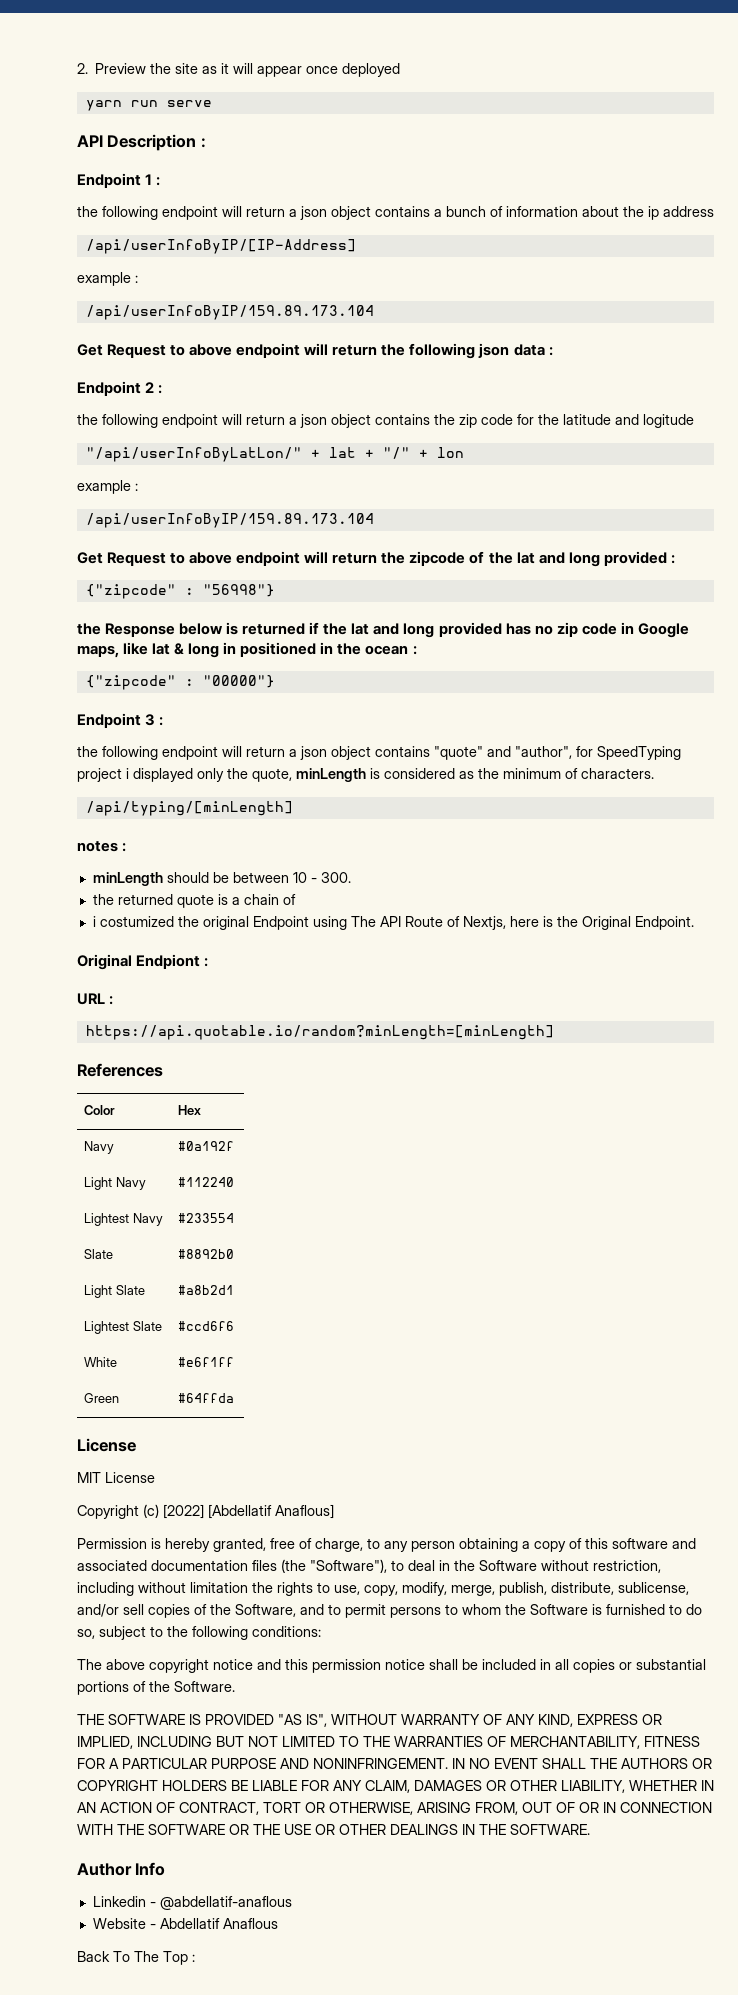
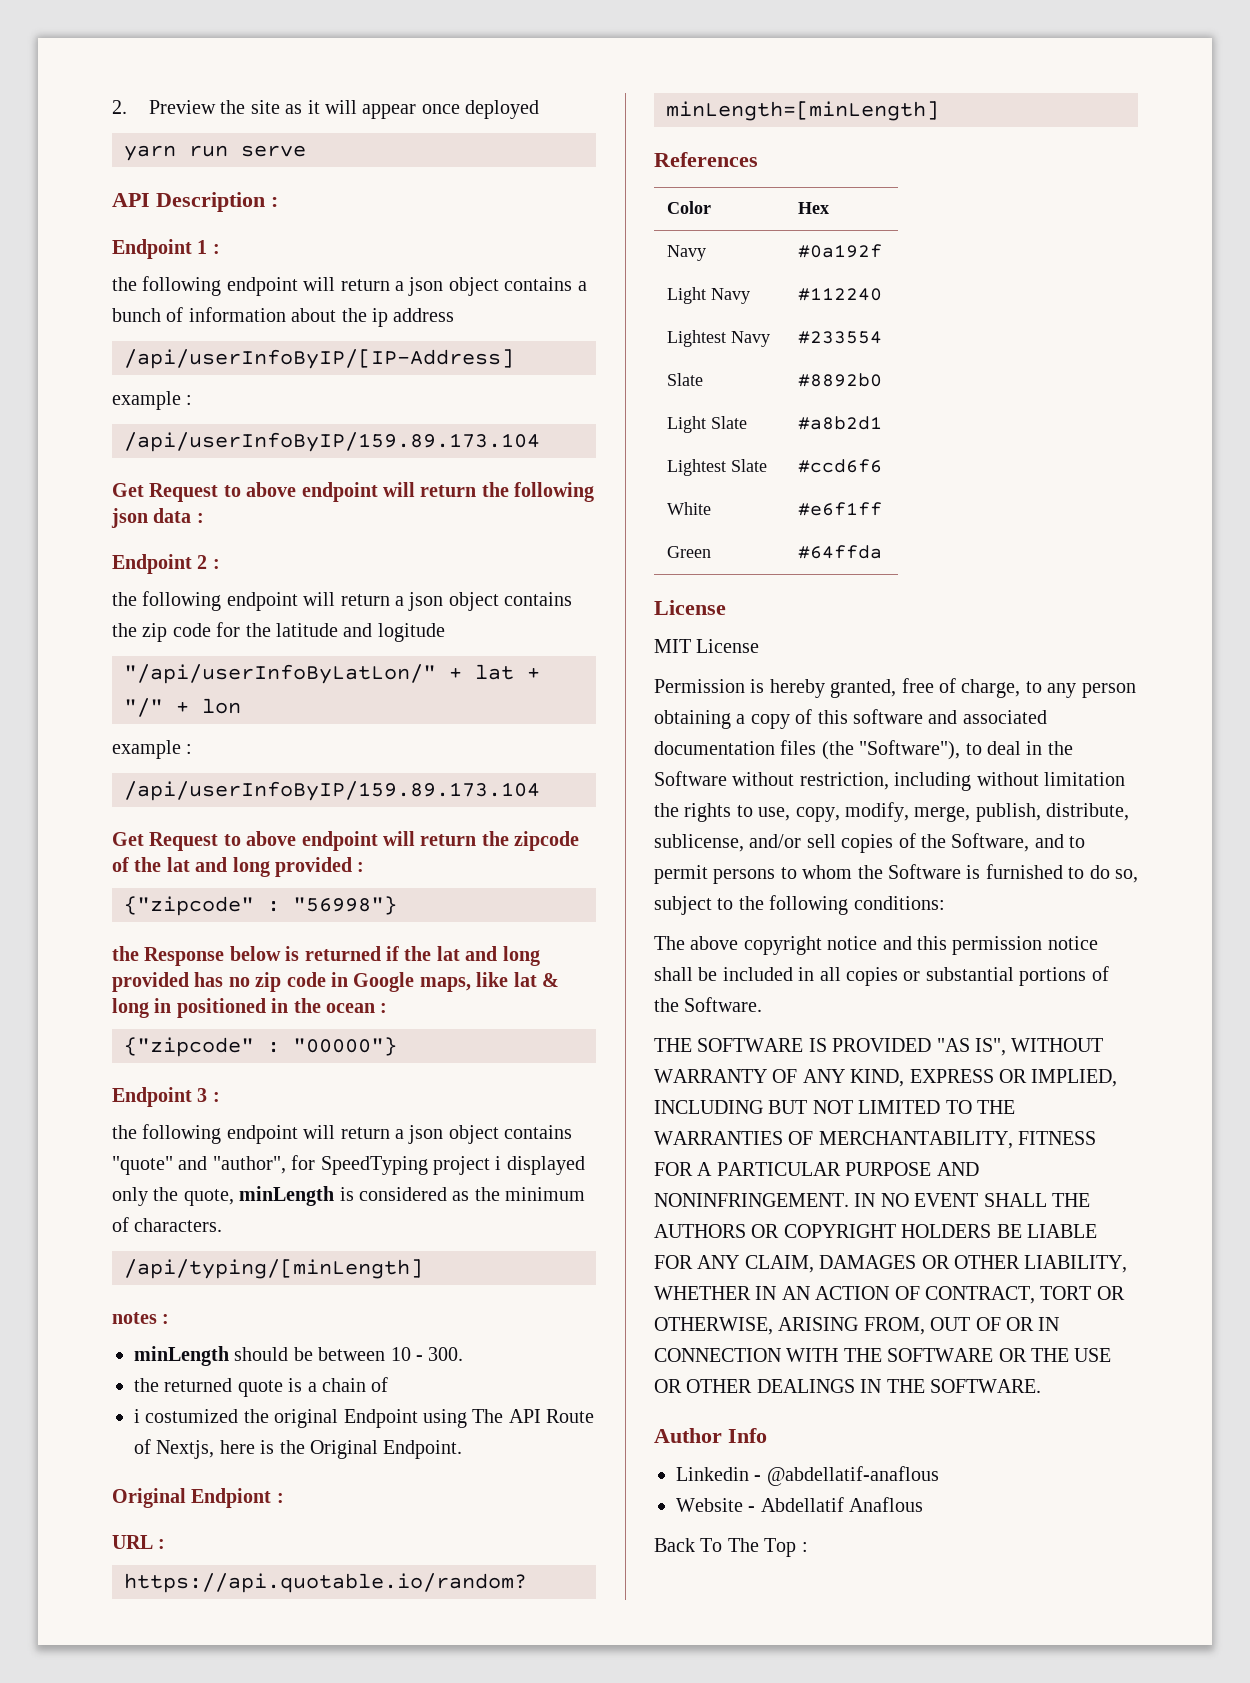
[77,1504,334,1519] // Copyright (c) [2022] [Abdellatif Anaflous] -> (760, 646) none

